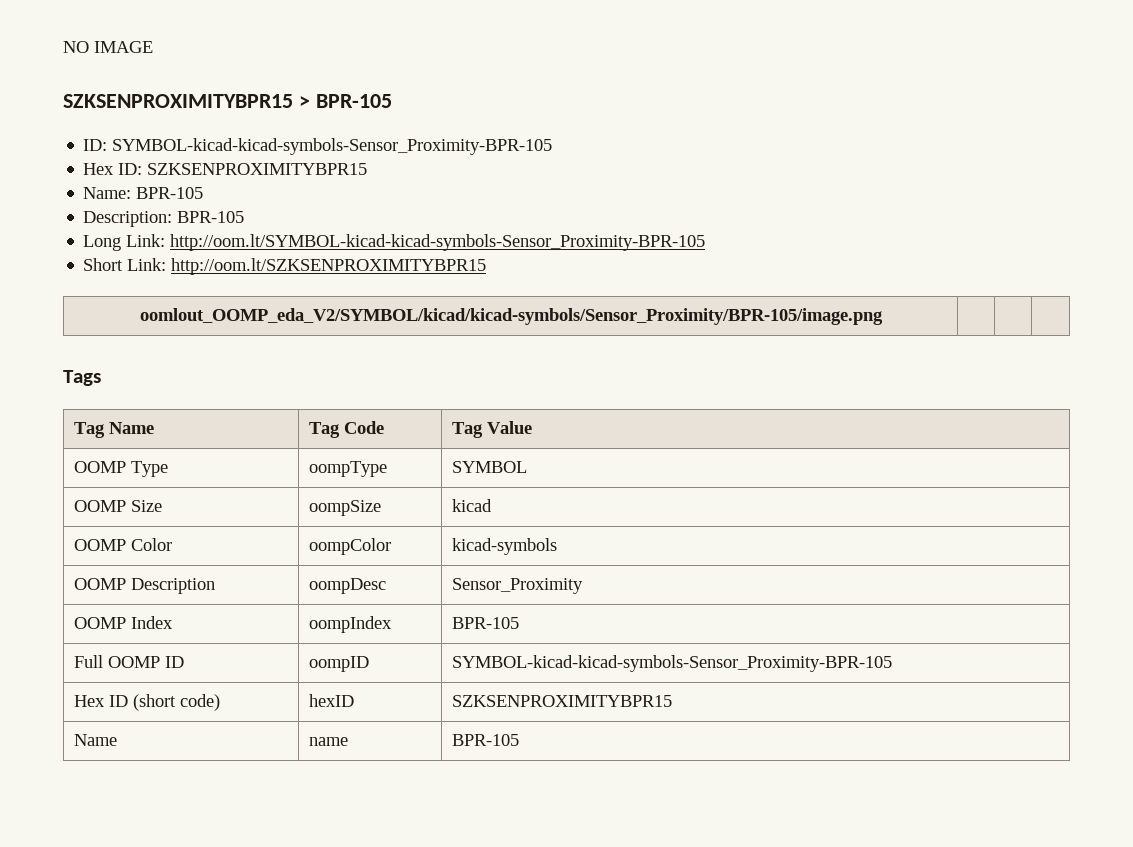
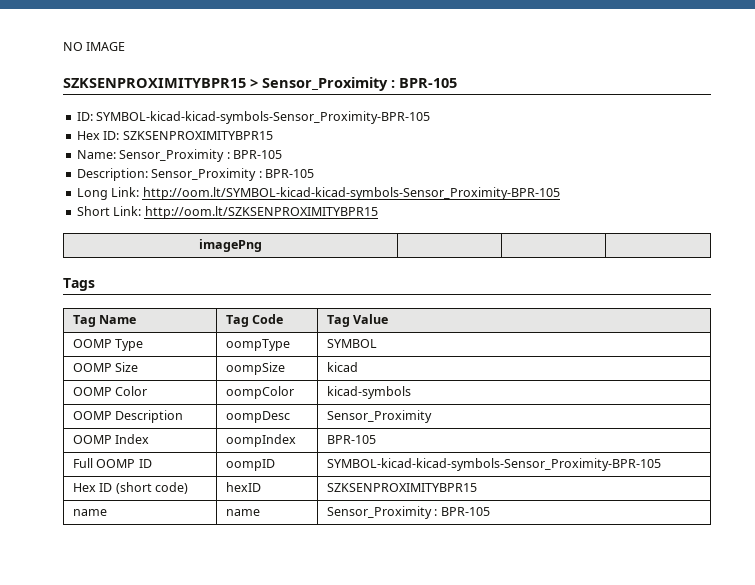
(310, 102) none -> [262,77,395,91] Sensor_Proximity :
(132, 193) none -> [119,149,230,162] Sensor_Proximity :
(173, 219) none -> [151,168,262,181] Sensor_Proximity :
[139,308,883,325] oomlout_OOMP_eda_V2/SYMBOL/kicad/kicad-symbols/Sensor_Proximity/BPR-105/image.png -> [199,239,262,252] imagePng
[74,734,118,746] [309,737,349,746] Name | name | -> [72,509,107,516] [225,509,260,516] [326,506,438,519] name | name | Sensor_Proximity :

